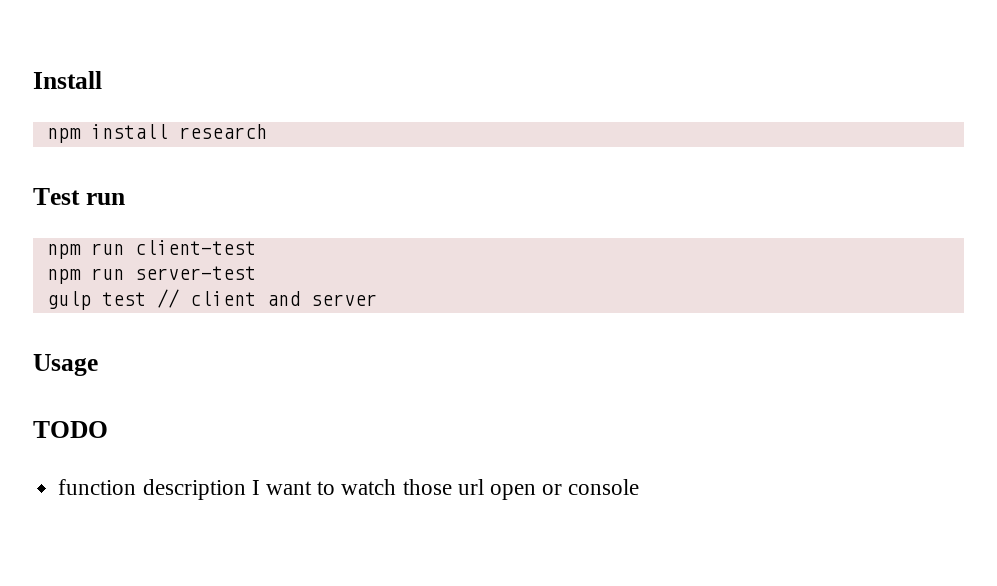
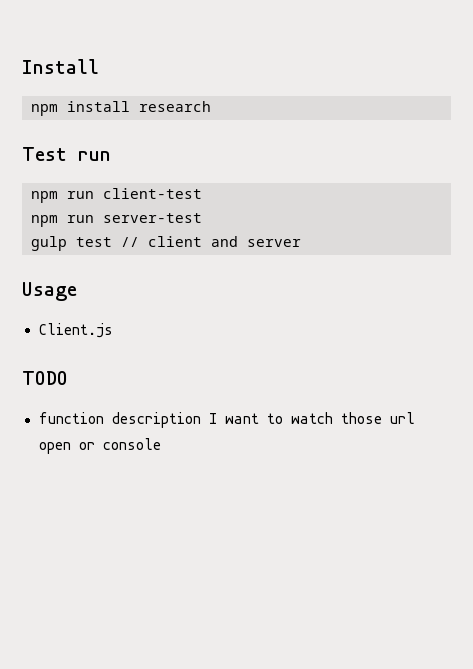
(98, 365) none -> [38,323,113,338] // Client.js

